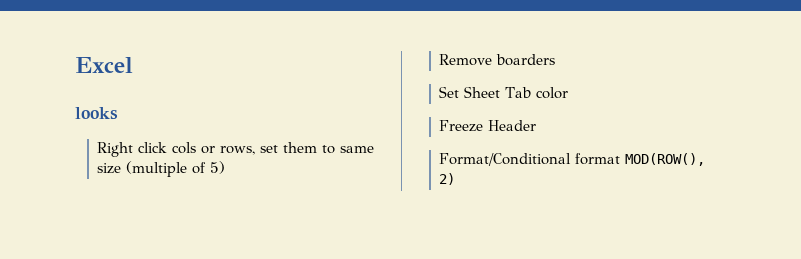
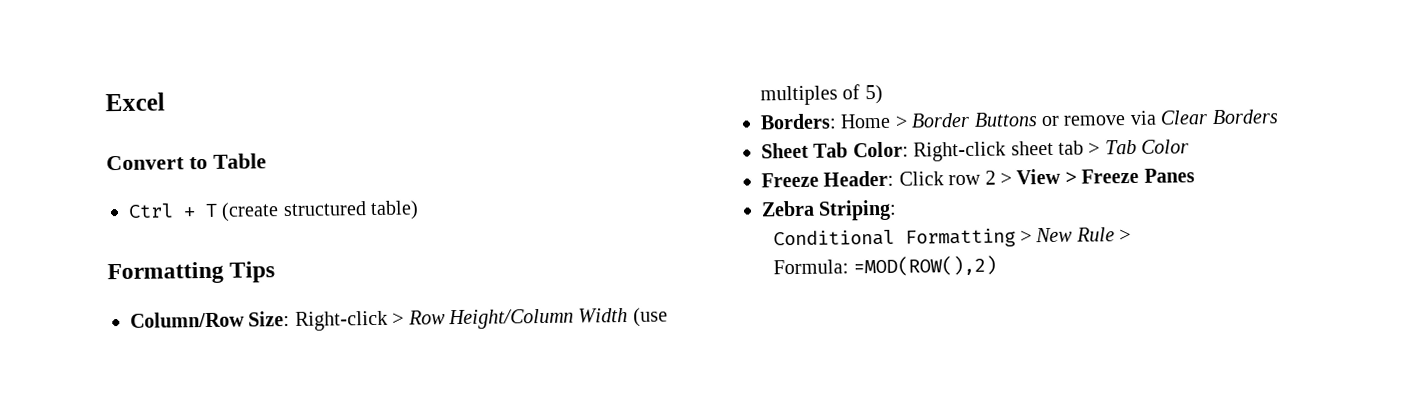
[75,107,118,120] [97,142,375,157] [97,161,226,177] [439,54,556,66] [439,86,569,99] [439,120,537,132] [439,153,706,166] [439,173,456,185] looks // Right click cols or rows, set them to same size (multiple of 5) // Remove boarders // Set Sheet Tab color // Freeze Header // Format/Conditional format MOD(ROW(), 2) -> [106,153,267,171] [128,200,420,222] [107,261,276,285] [130,307,668,331] [760,84,883,106] [760,109,1279,130] [761,139,1190,162] [761,168,1195,188] [761,199,898,221] [772,227,1132,248] [772,255,997,277] Convert to Table // Ctrl + T (create structured table) // Formatting Tips // Column/Row Size: Right-click > Row Height/Column Width (use multiples of 5) // Borders: Home > Border Buttons or remove via Clear Borders // Sheet Tab Color: Right-click sheet tab > Tab Color // Freeze Header: Click row 2 > View > Freeze Panes // Zebra Striping: // Conditional Formatting > New Rule > // Formula: =MOD(ROW(),2)

